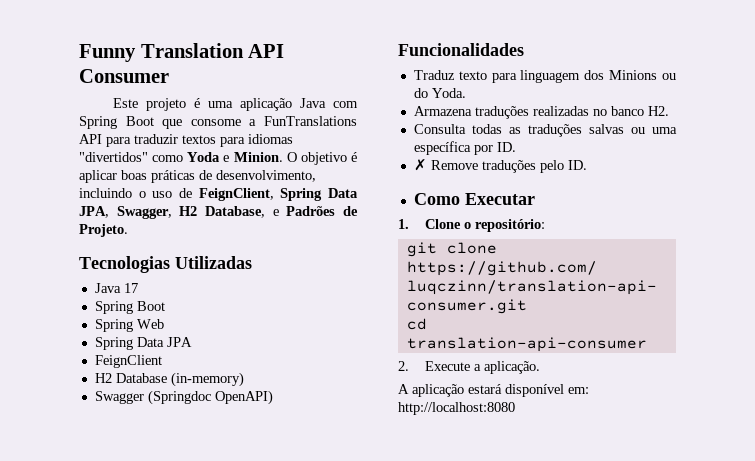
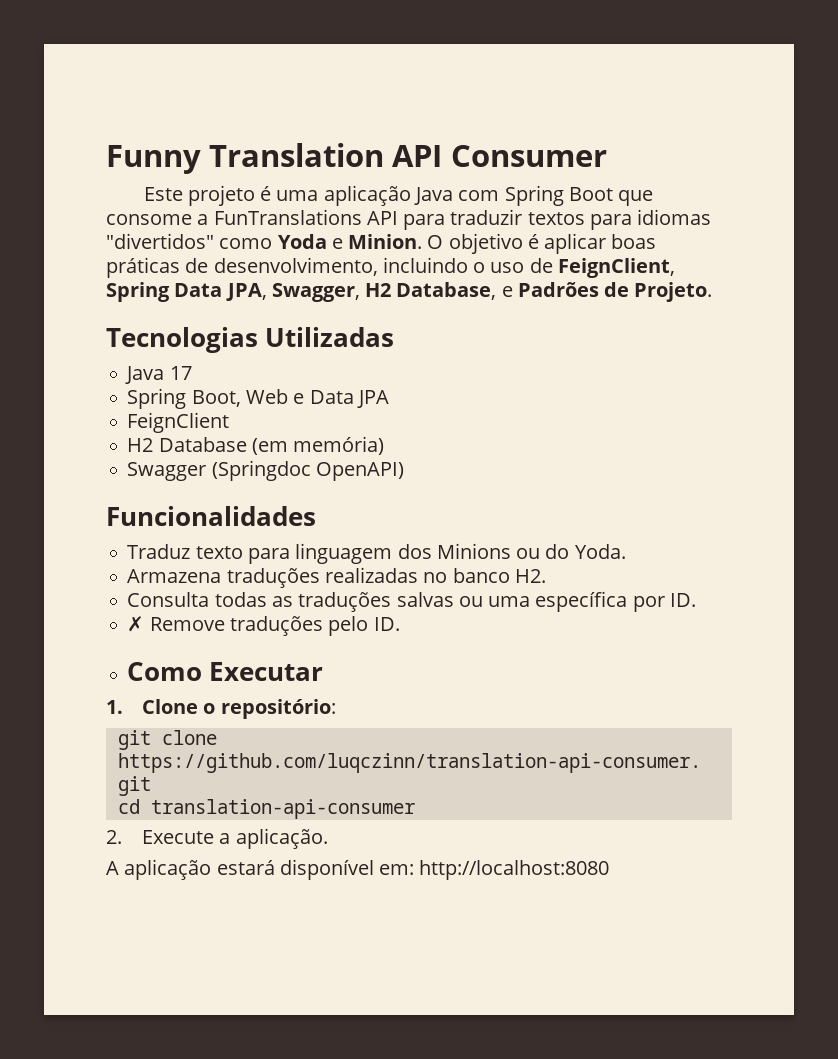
[136,301,165,311] [94,319,133,332] Boot // Spring -> [191,390,241,407] Boot,
[94,337,133,350] // Spring -> [293,393,305,404] e
[170,372,244,387] (in-memory) -> [251,436,385,455] (em memória)

